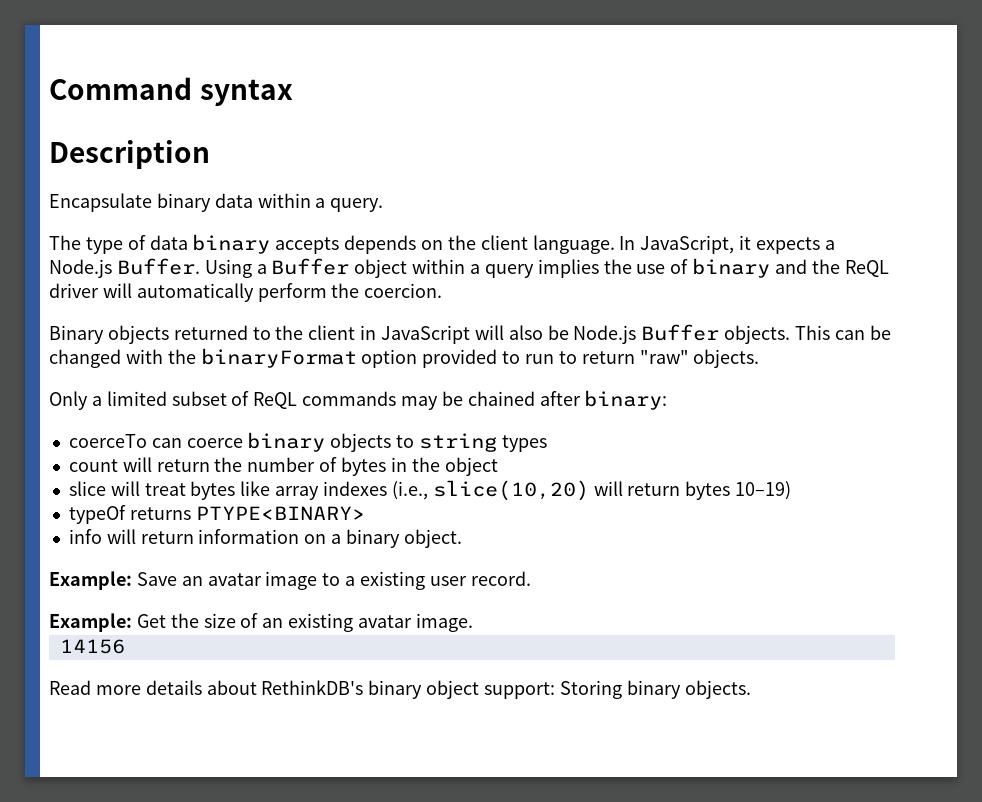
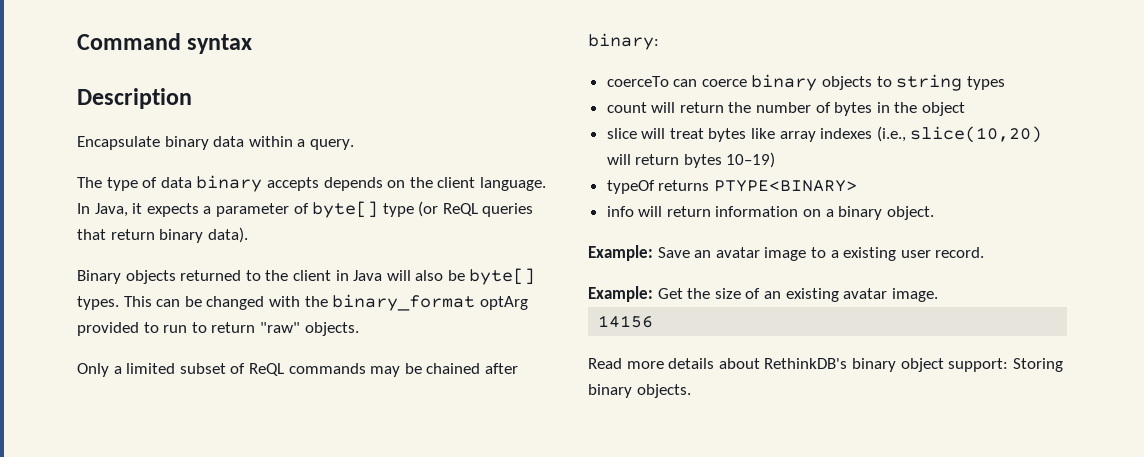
[640,235,735,254] JavaScript, -> [94,203,128,217] Java,
[49,258,889,278] [49,283,443,302] Node.js Buffer. Using a Buffer object within a query implies the use of binary and the ReQL driver will automatically perform the coercion. -> [215,201,534,218] [77,227,248,243] parameter of byte[] type (or ReQL queries that return binary data).
[381,325,471,344] JavaScript -> [353,270,383,281] Java
[573,324,791,344] Node.js Buffer objects. -> [469,268,536,285] [77,296,119,310] byte[] types.
[200,348,418,368] binaryFormat option -> [332,294,528,311] binary_format optArg

